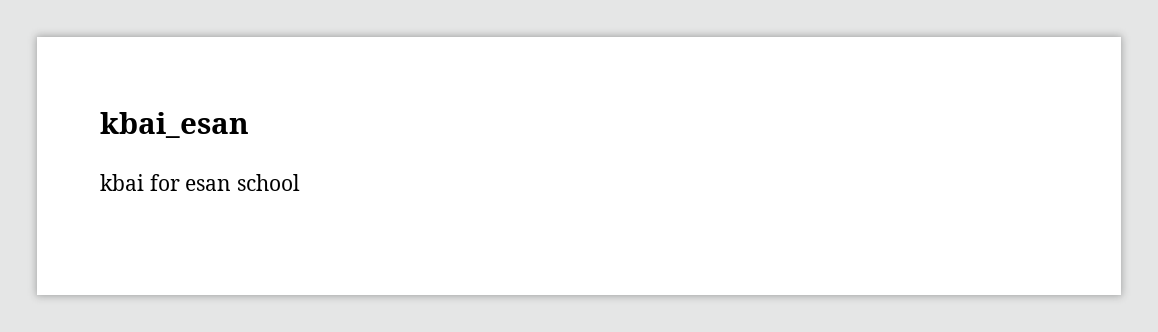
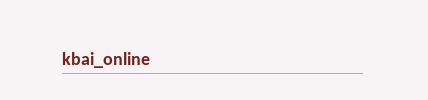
[100,112,249,138] [100,174,301,191] kbai_esan // kbai for esan school -> [62,52,150,68] kbai_online

